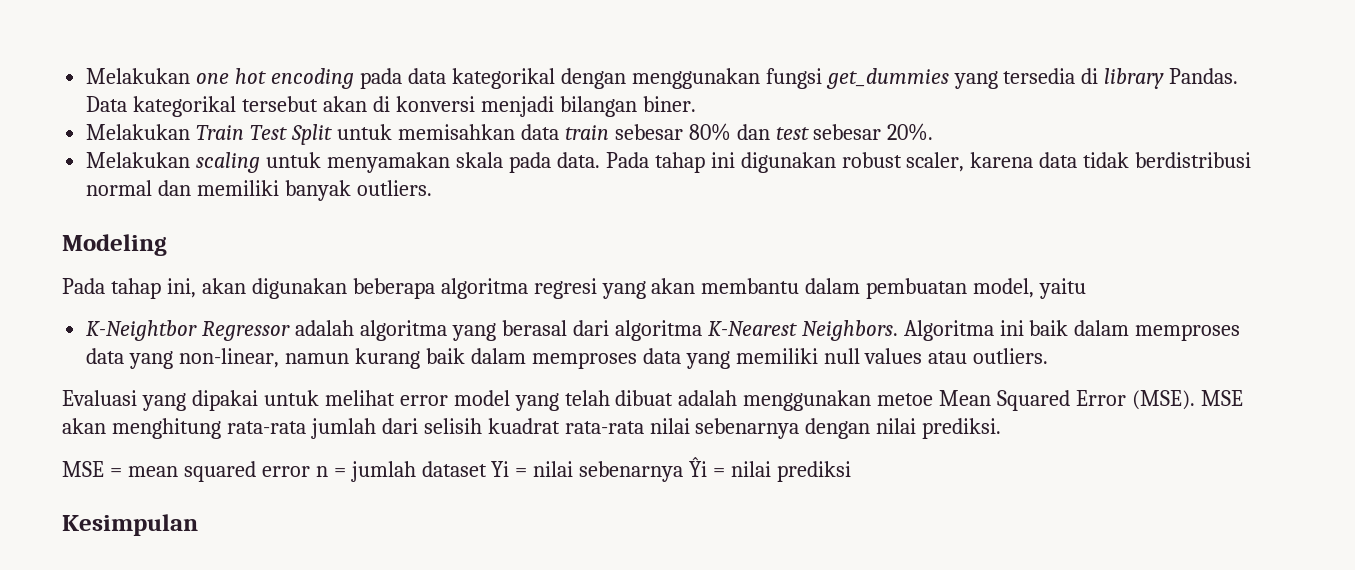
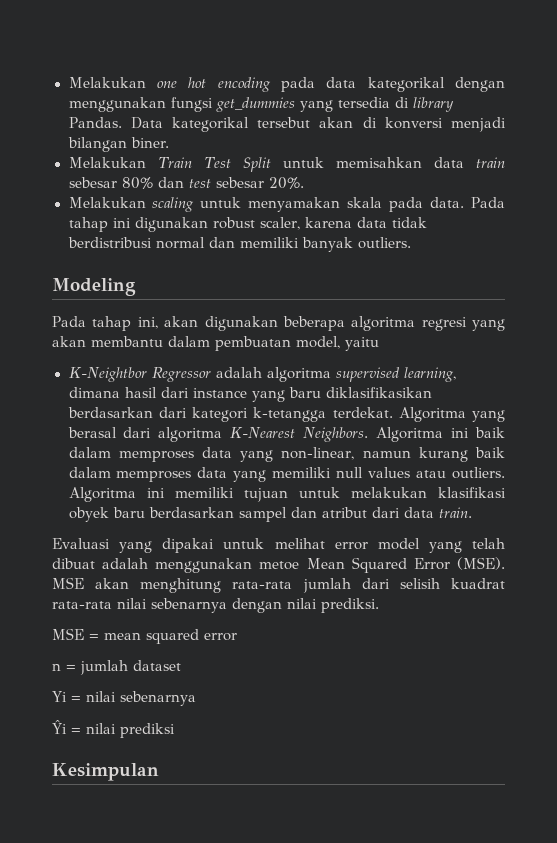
(448, 330) none -> [335,367,456,382] [68,387,432,402] [67,407,466,422] supervised learning, dimana hasil dari instance yang baru diklasifikasikan berdasarkan dari kategori k-tetangga terdekat. Algoritma
(1049, 356) none -> [68,487,506,502] [68,507,472,522] Algoritma ini memiliki tujuan untuk melakukan klasifikasi obyek baru berdasarkan sampel dan atribut dari data train.
(310, 471) none -> (237, 637) //
(487, 469) none -> (181, 665) //
(684, 471) none -> (196, 698) //

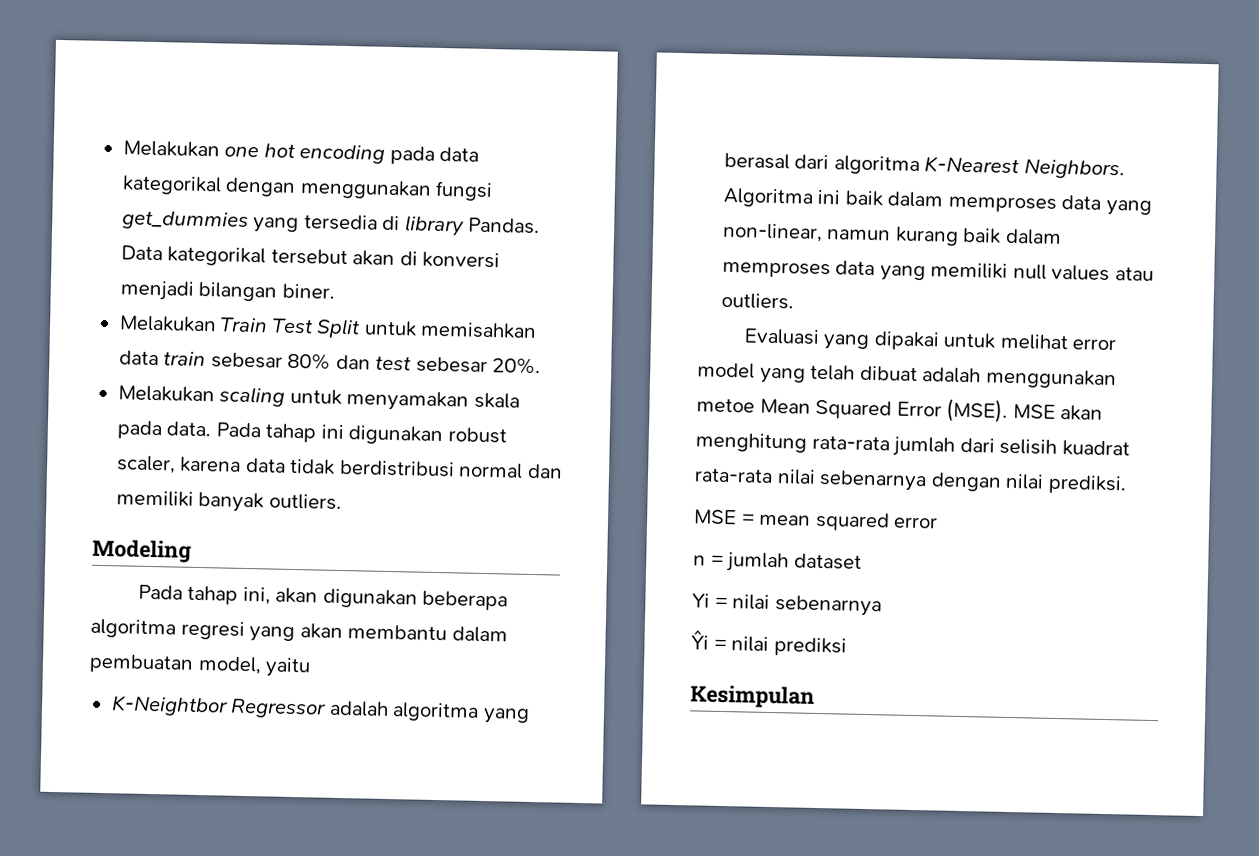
[335,367,456,382] [68,387,432,402] [67,407,466,422] supervised learning, dimana hasil dari instance yang baru diklasifikasikan berdasarkan dari kategori k-tetangga terdekat. Algoritma -> (480, 712) none
[68,487,506,502] [68,507,472,522] Algoritma ini memiliki tujuan untuk melakukan klasifikasi obyek baru berdasarkan sampel dan atribut dari data train. -> (794, 301) none

